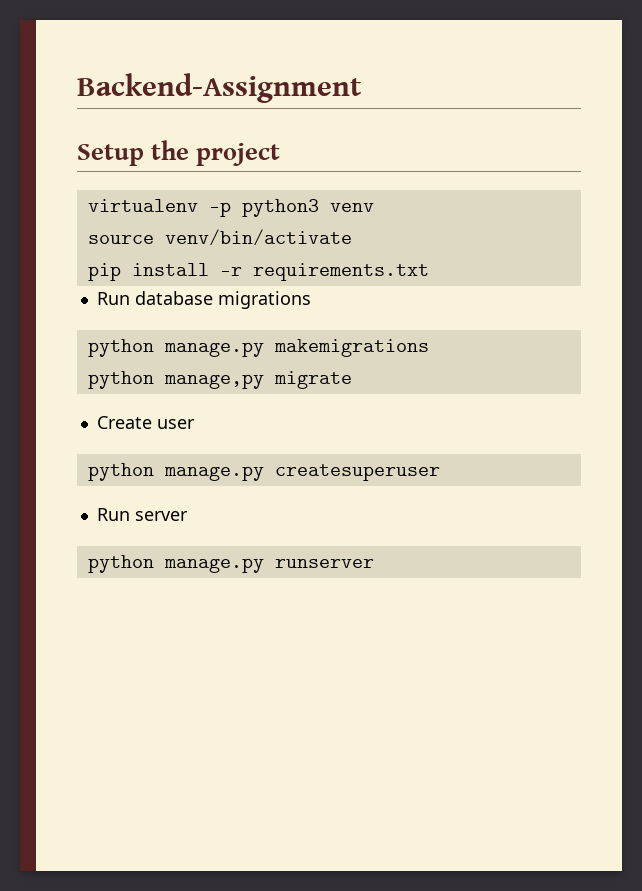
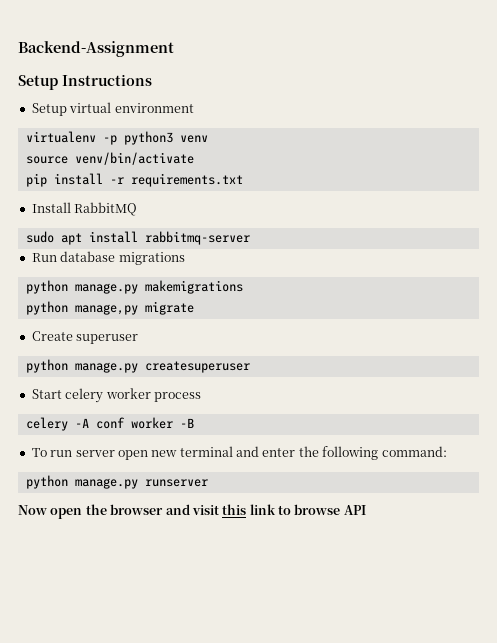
[151,140,281,166] the project -> [62,74,152,86] [31,102,194,116] Instructions // Setup virtual environment
(429, 272) none -> [31,202,138,216] [25,231,250,245] // Install RabbitMQ // sudo apt install rabbitmq-server
[156,419,195,429] user -> [76,334,139,344] superuser
[96,508,188,521] [87,555,374,573] Run server // python manage.py runserver -> [31,388,201,403] [25,417,194,431] [31,446,447,460] [25,475,208,489] [18,504,366,519] Start celery worker process // celery -A conf worker -B // To run server open new terminal and enter the following command: // python manage.py runserver // Now open the browser and visit this link to browse API

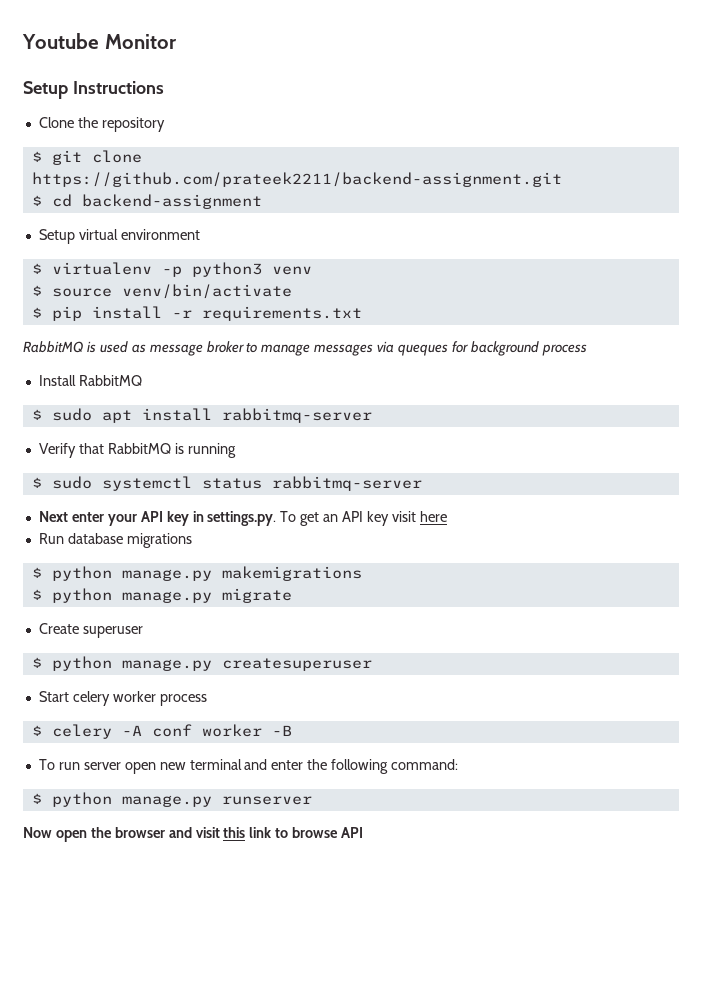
[18,41,174,57] Backend-Assignment -> [22,33,177,49] Youtube Monitor
(152, 80) none -> [38,117,165,132] [31,150,142,165] [31,172,562,187] [31,194,262,209] // Clone the repository // $ git clone https://github.com/prateek2211/backend-assignment.git // $ cd backend-assignment
(194, 108) none -> [31,263,42,274] $
(208, 139) none -> [31,285,42,296] $
(194, 158) none -> [31,307,42,318] $
(243, 180) none -> [23,341,587,356] // RabbitMQ is used as message broker to manage messages via queques for background process
(138, 209) none -> [31,409,42,420] $
(250, 238) none -> [38,443,236,458] [31,476,422,491] [38,511,447,526] // Verify that RabbitMQ is running // $ sudo systemctl status rabbitmq-server // Next enter your API key in settings.py. To get an API key visit here
(185, 258) none -> [31,567,42,578] $
[25,301,138,315] python manage,py -> [31,588,212,603] $ python manage.py
(139, 339) none -> [31,657,42,668] $
(201, 397) none -> [31,725,42,736] $
(447, 451) none -> [31,793,42,804] $

